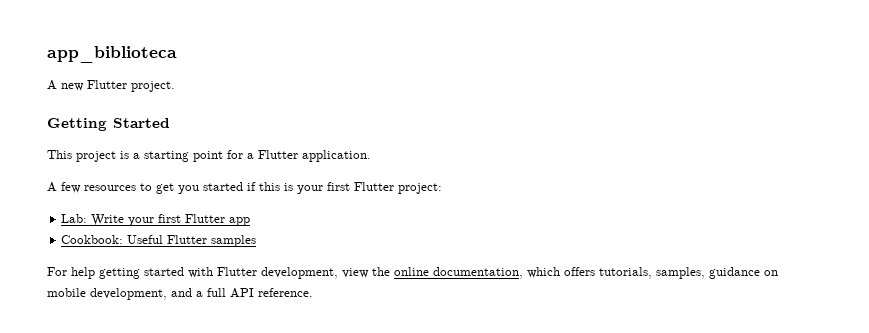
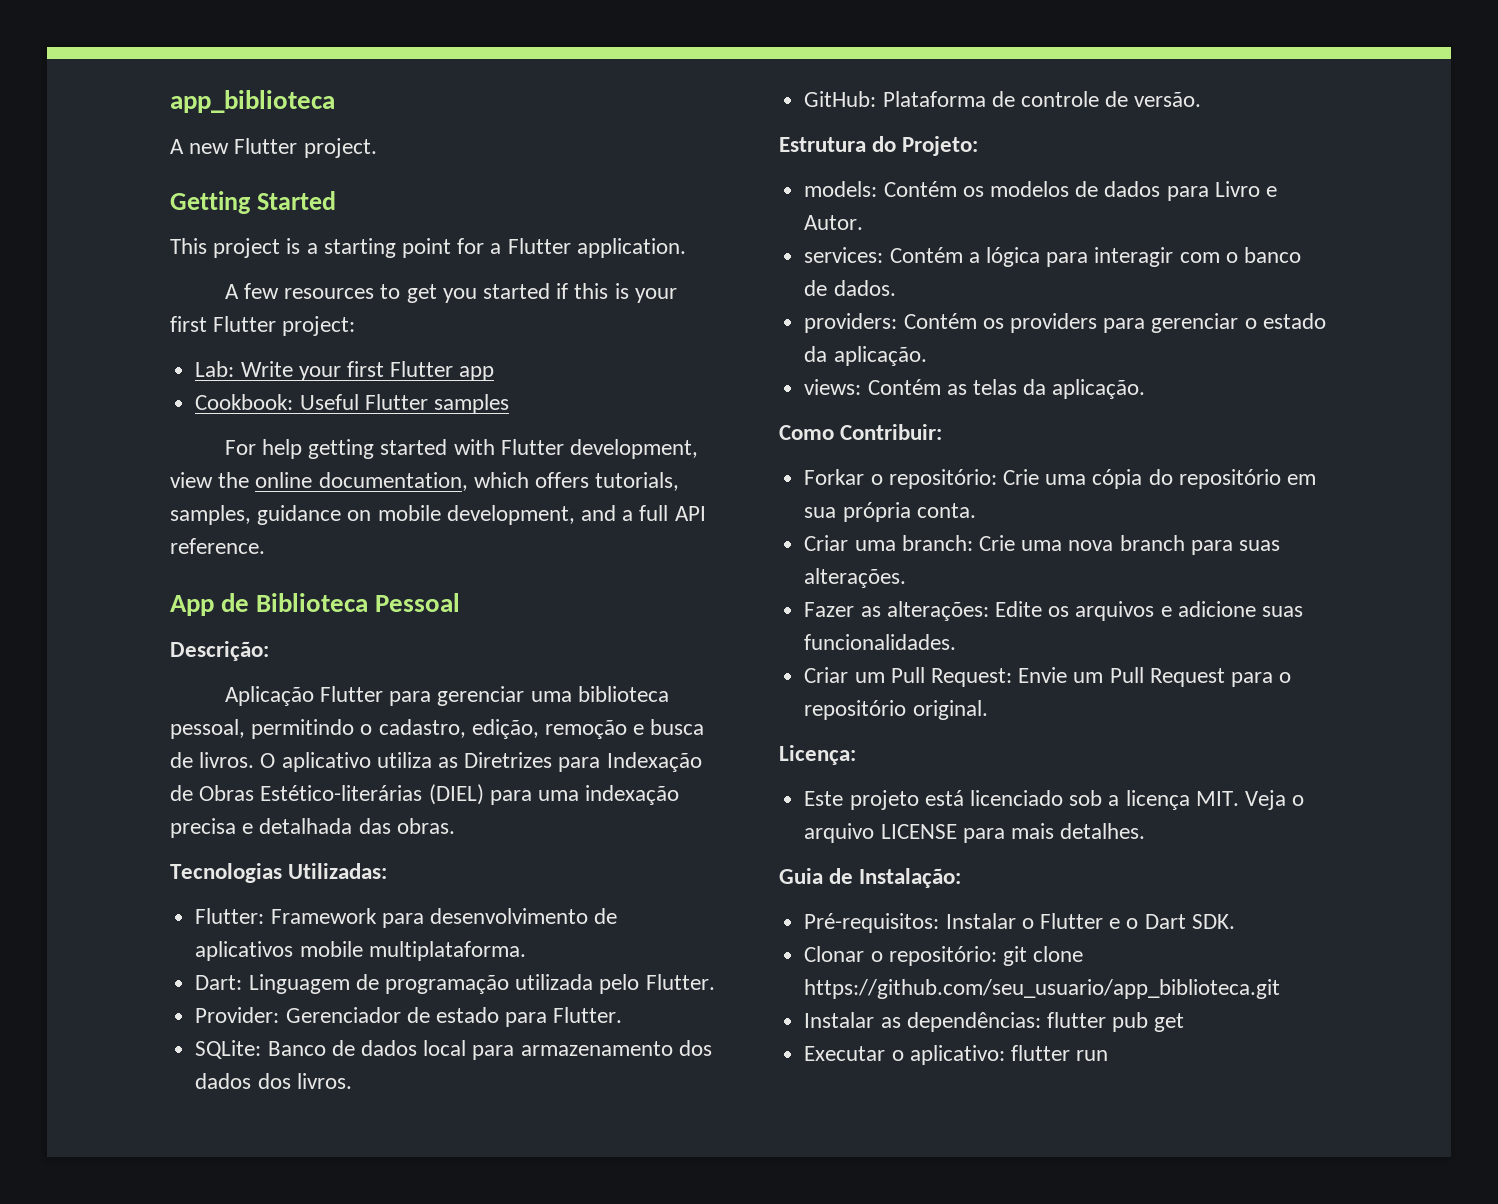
(313, 292) none -> [170,593,461,616] [170,641,269,661] [224,686,669,706] [170,719,705,739] [170,752,702,772] [170,784,680,805] [170,818,455,838] [170,863,388,883] [195,908,618,928] [195,941,526,961] [195,974,715,994] [195,1007,623,1027] [195,1040,712,1060] [195,1073,352,1089] [804,91,1202,107] [779,136,979,156] [804,181,1277,201] [804,215,864,230] [804,247,1301,267] [804,280,896,296] [804,313,1326,333] [804,346,927,366] [804,379,1146,399] [779,424,943,440] [804,469,1316,489] [804,502,976,522] [804,535,1280,555] [804,568,907,588] [804,601,1303,621] [804,634,957,650] [804,667,1292,687] [804,700,988,720] [779,745,856,765] [804,790,1305,810] [804,823,1146,843] [779,868,962,888] [804,913,1235,933] [804,946,1084,966] [804,979,1281,999] [804,1012,1185,1032] [804,1045,1109,1065] // App de Biblioteca Pessoal // Descrição: // Aplicação Flutter para gerenciar uma biblioteca pessoal, permitindo o cadastro, edição, remoção e busca de livros. O aplicativo utiliza as Diretrizes para Indexação de Obras Estético-literárias (DIEL) para uma indexação precisa e detalhada das obras. // Tecnologias Utilizadas: // Flutter: Framework para desenvolvimento de aplicativos mobile multiplataforma. // Dart: Linguagem de programação utilizada pelo Flutter. // Provider: Gerenciador de estado para Flutter. // SQLite: Banco de dados local para armazenamento dos dados dos livros. // GitHub: Plataforma de controle de versão. // Estrutura do Projeto: // models: Contém os modelos de dados para Livro e Autor. // services: Contém a lógica para interagir com o banco de dados. // providers: Contém os providers para gerenciar o estado da aplicação. // views: Contém as telas da aplicação. // Como Contribuir: // Forkar o repositório: Crie uma cópia do repositório em sua própria conta. // Criar uma branch: Crie uma nova branch para suas alterações. // Fazer as alterações: Edite os arquivos e adicione suas funcionalidades. // Criar um Pull Request: Envie um Pull Request para o repositório original. // Licença: // Este projeto está licenciado sob a licença MIT. Veja o arquivo LICENSE para mais detalhes. // Guia de Instalação: // Pré-requisitos: Instalar o Flutter e o Dart SDK. // Clonar o repositório: git clone https://github.com/seu_usuario/app_biblioteca.git // Instalar as dependências: flutter pub get // Executar o aplicativo: flutter run

